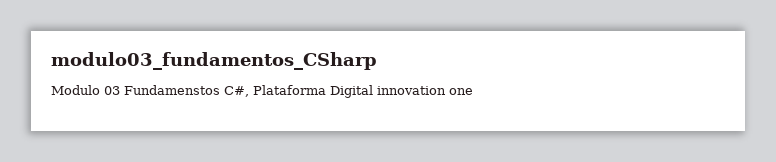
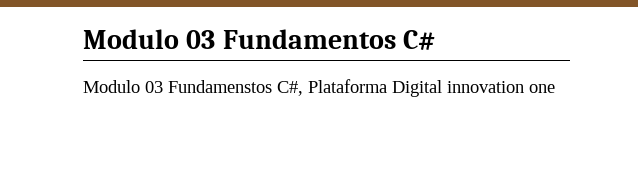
[51,52,377,70] modulo03_fundamentos_CSharp -> [83,29,436,50] Modulo 03 Fundamentos C#

